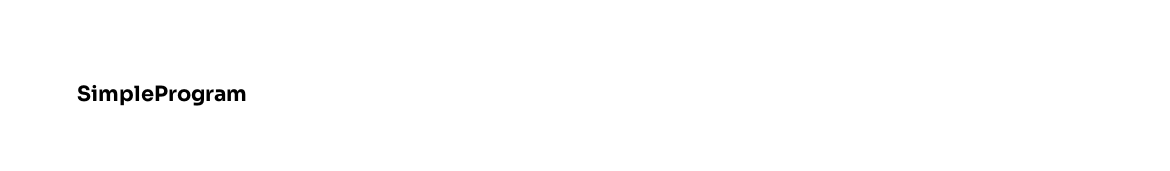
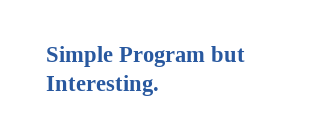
[77,84,247,106] SimpleProgram -> [46,46,246,67] [46,75,159,96] Simple Program but Interesting.

